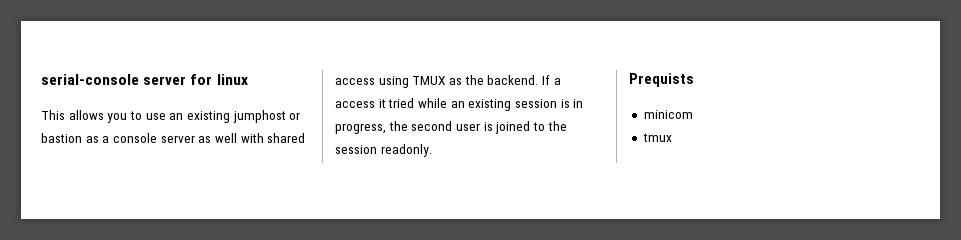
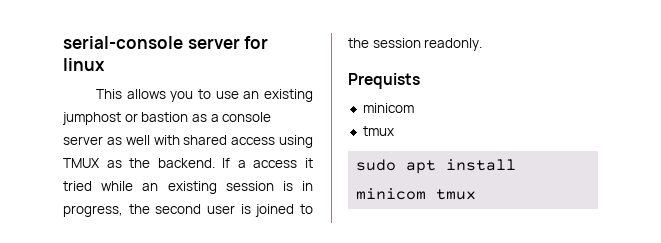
(672, 137) none -> [356,159,517,174] [356,188,477,200] // sudo apt install minicom tmux

